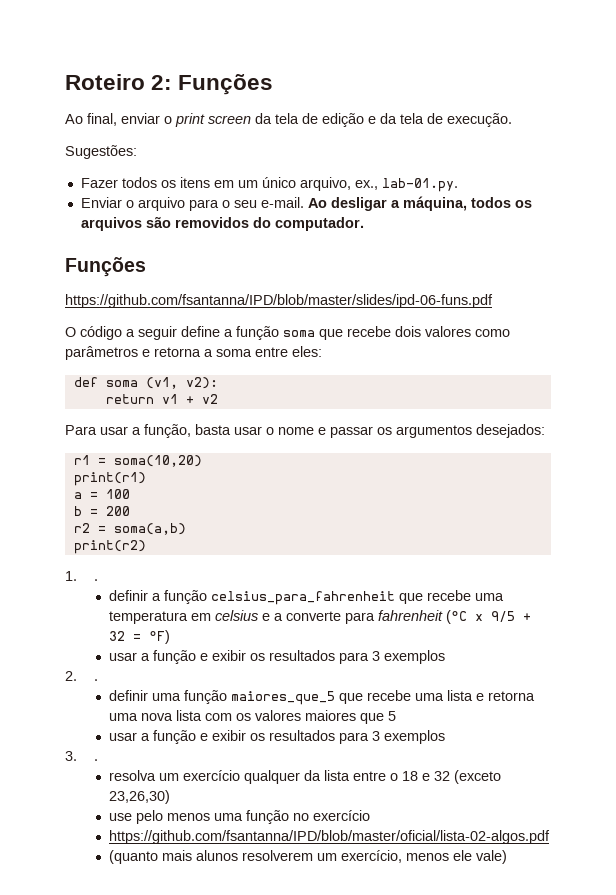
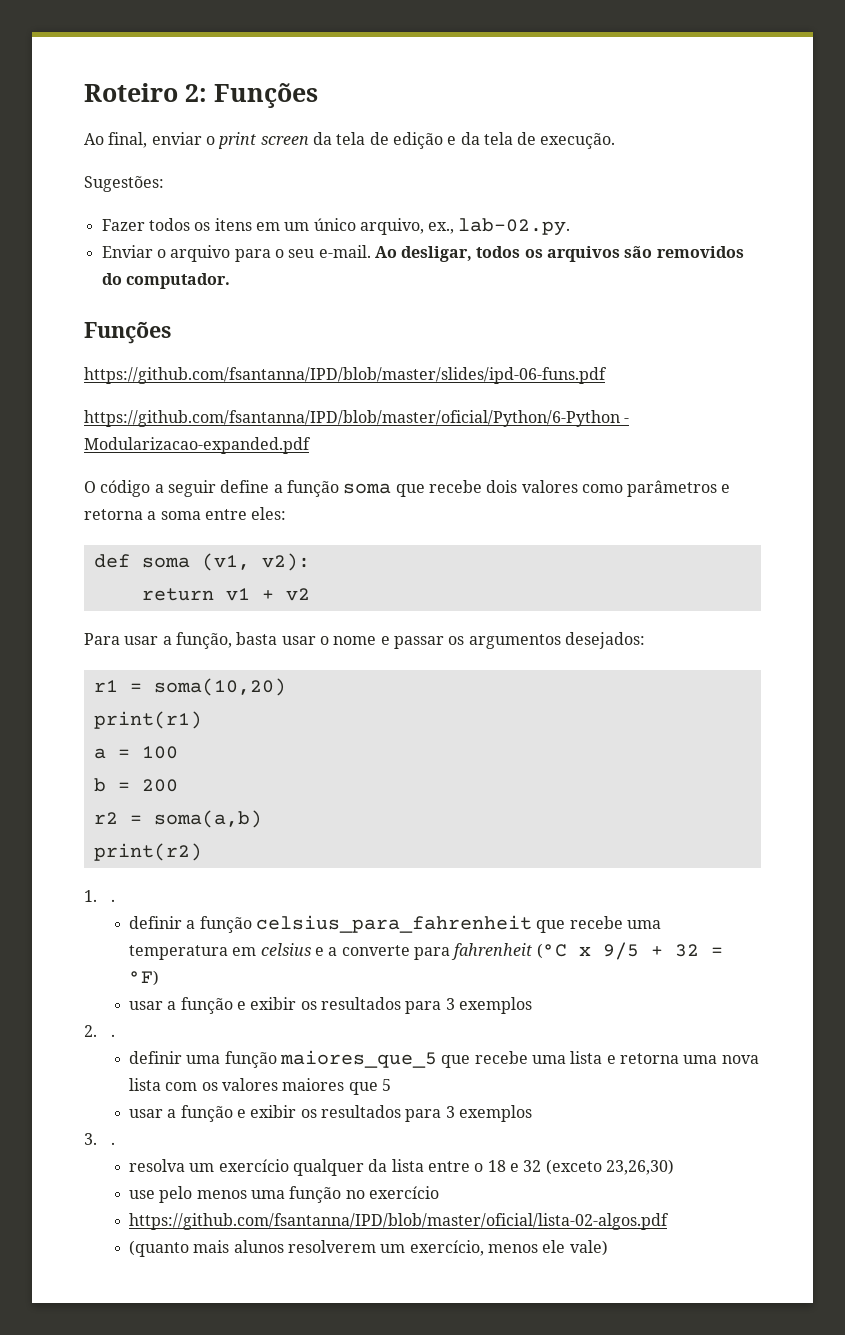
[381,178,458,192] lab-01.py. -> [458,218,571,236] lab-02.py.
[330,196,467,211] desligar a máquina, -> [401,246,473,262] desligar,
(493, 301) none -> [84,410,630,427] [84,437,311,454] // https://github.com/fsantanna/IPD/blob/master/oficial/Python/6-Python - Modularizacao-expanded.pdf

